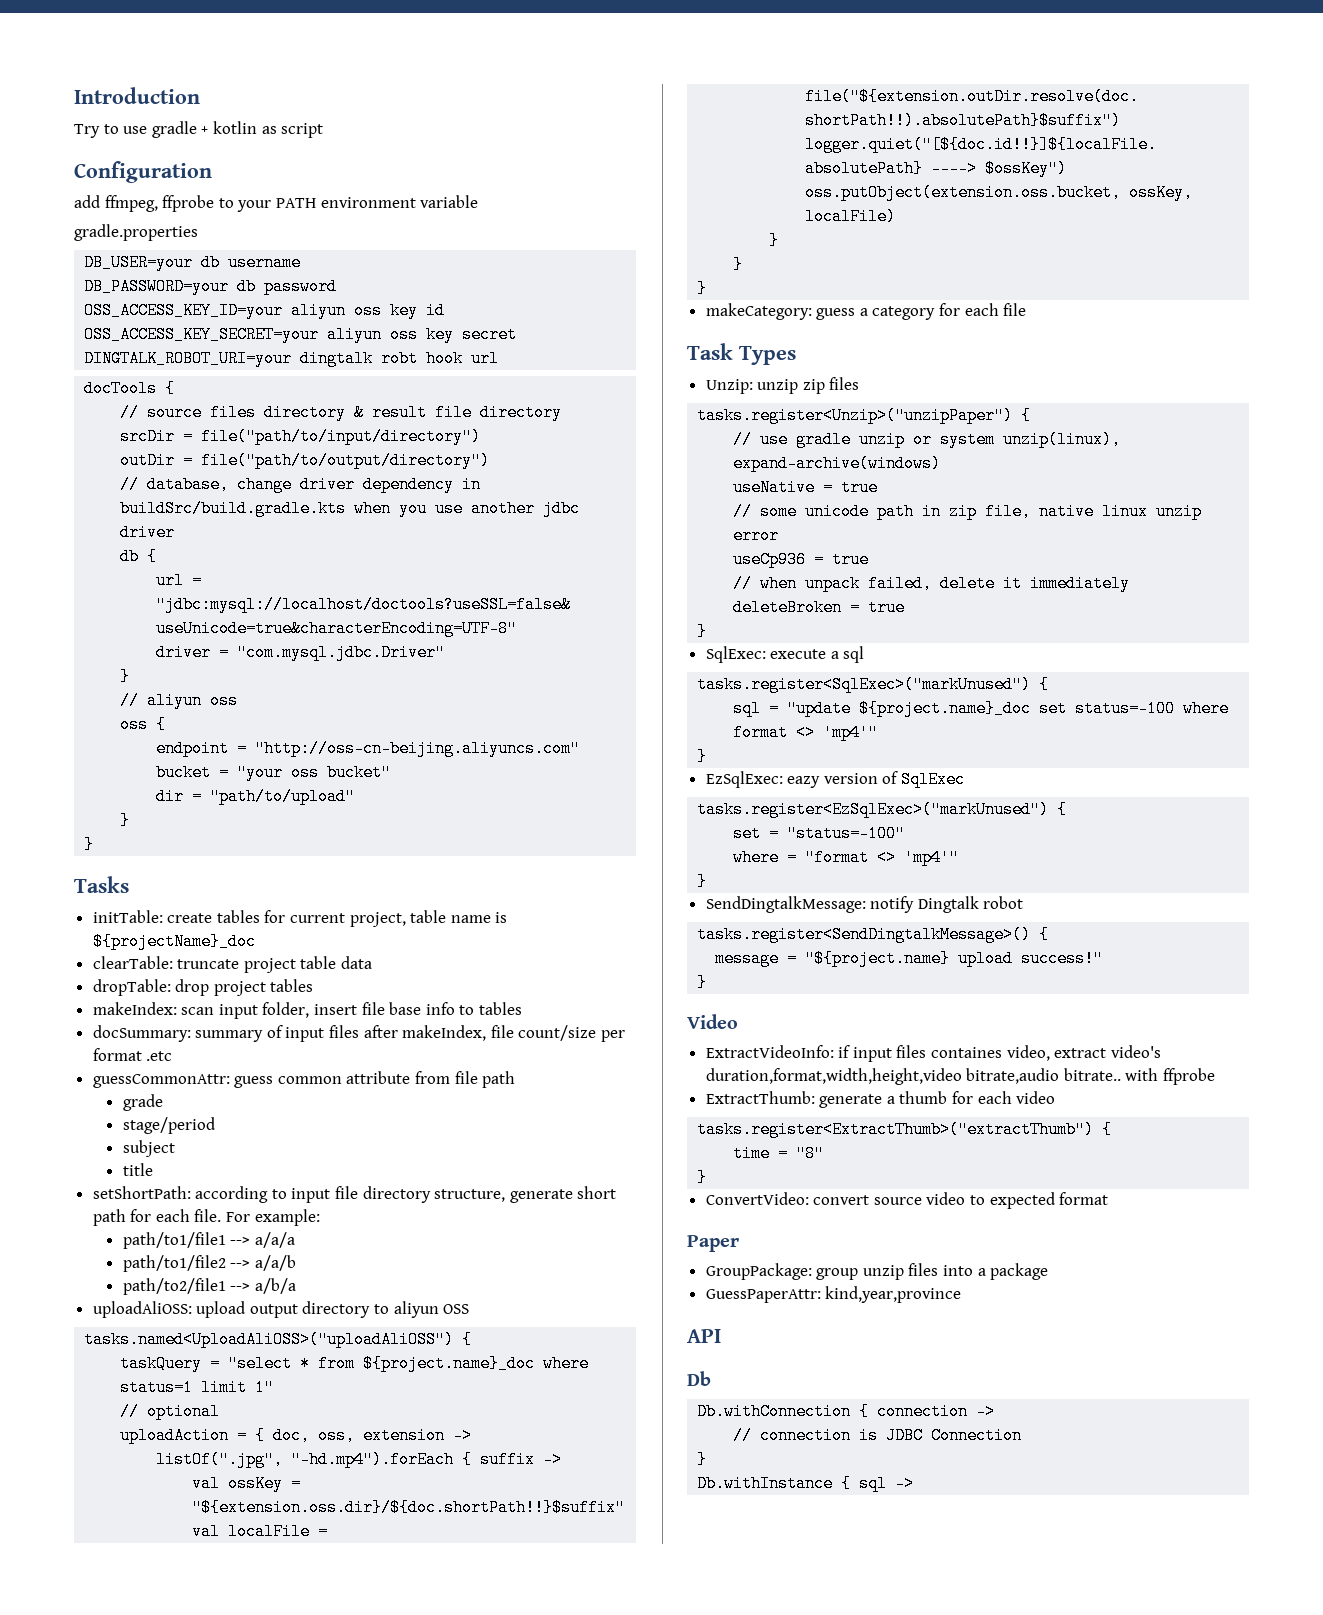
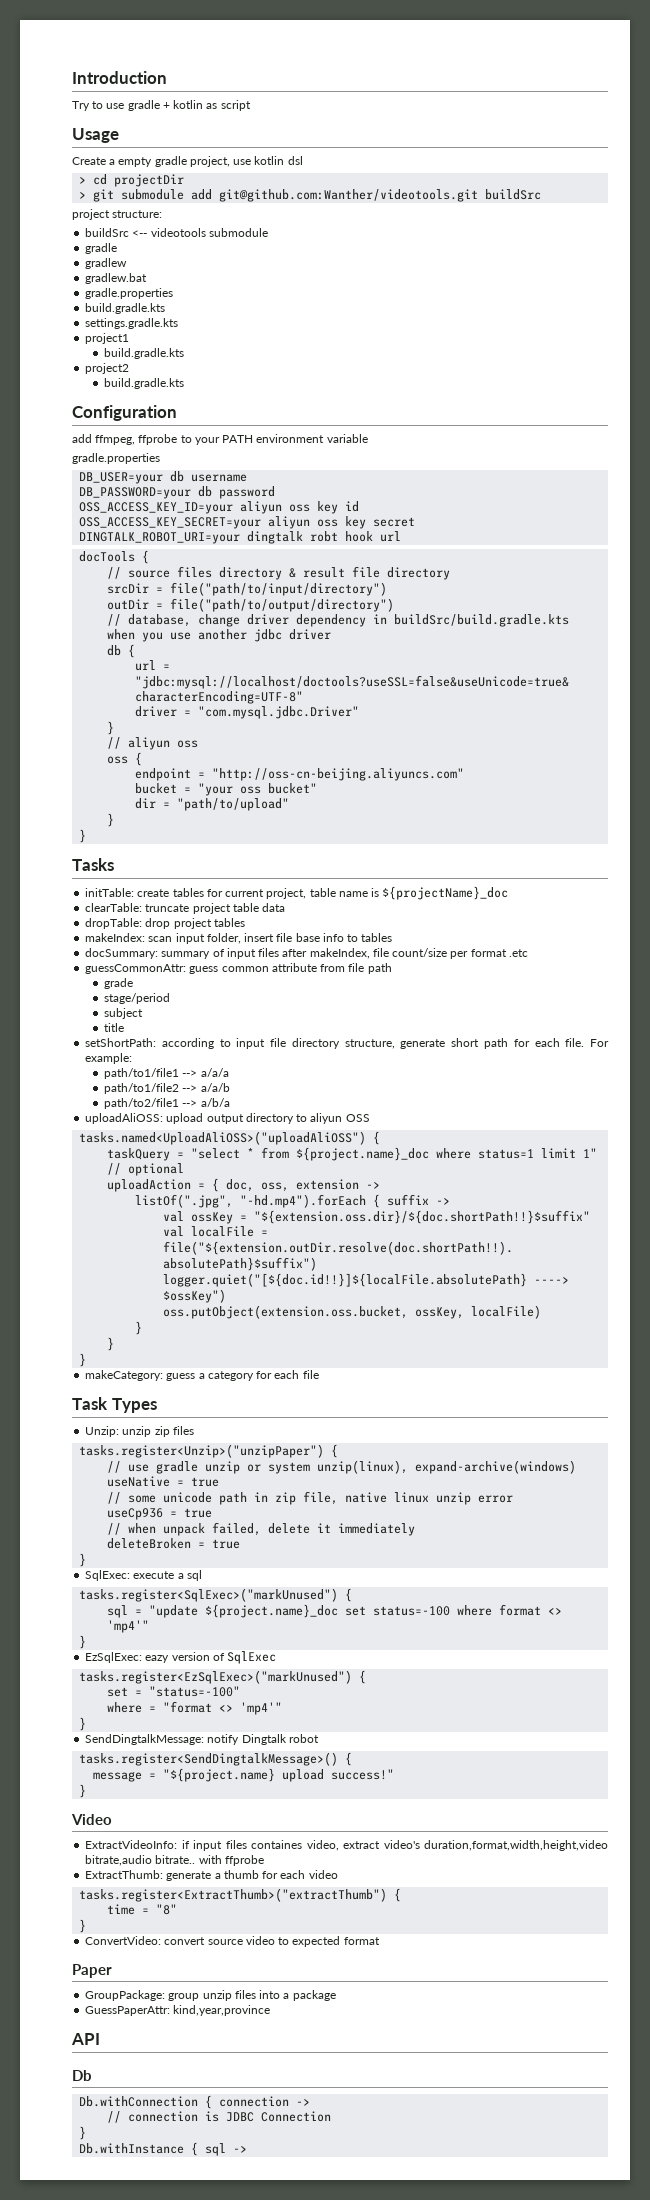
(324, 130) none -> [72,128,119,143] [72,156,303,167] [79,174,185,187] [79,189,542,202] [72,209,163,220] [85,228,268,237] [85,243,118,254] [85,258,128,269] [85,273,148,284] [85,288,174,299] [85,303,166,314] [85,318,179,329] [85,333,130,344] [104,348,185,359] [85,363,130,374] [104,378,185,389] // Usage // Create a empty gradle project, use kotlin dsl // > cd projectDir // > git submodule add git@github.com:Wanther/videotools.git buildSrc // project structure: // buildSrc <-- videotools submodule // gradle // gradlew // gradlew.bat // gradle.properties // build.gradle.kts // settings.gradle.kts // project1 // build.gradle.kts // project2 // build.gradle.kts

